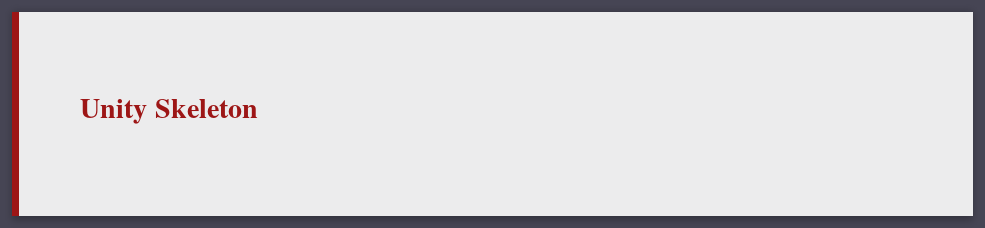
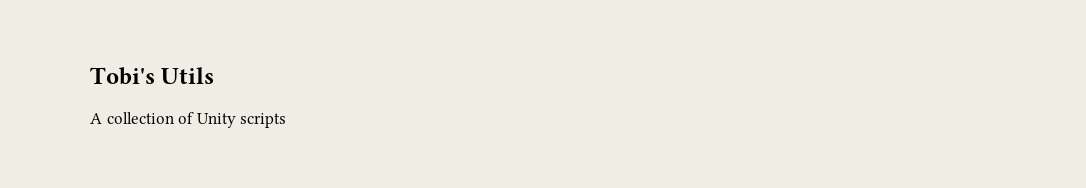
[80,99,258,124] Unity Skeleton -> [90,67,215,85] [90,112,287,128] Tobi's Utils // A collection of Unity scripts

